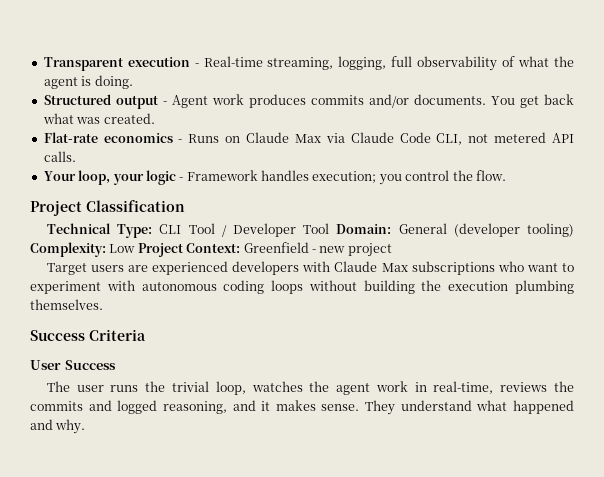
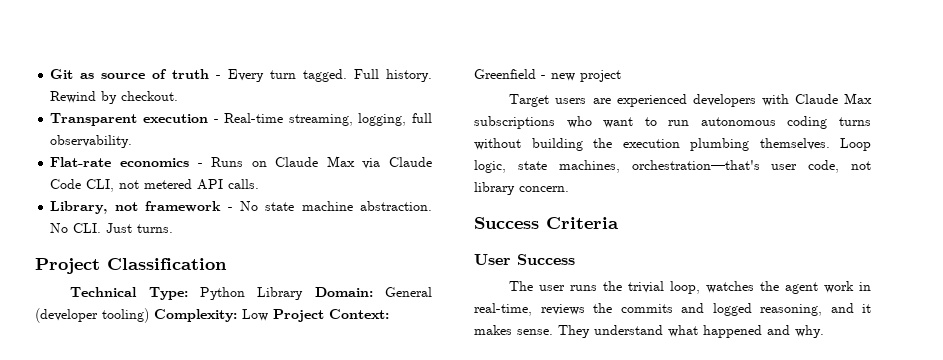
(43, 64) none -> [50,69,432,82] [50,91,179,104] Git as source of truth - Every turn tagged. Full history. Rewind by checkout. //
[417,56,574,71] [43,75,133,89] [43,94,574,109] [42,113,155,124] observability of what the agent is doing. // Structured output - Agent work produces commits and/or documents. You get back what was created. -> [50,135,133,148] observability.
[43,170,506,185] Your loop, your logic - Framework handles execution; you control the flow. -> [50,201,432,214] [50,223,174,233] Library, not framework - No state machine abstraction. No CLI. Just turns.
[159,223,330,237] CLI Tool / Developer Tool -> [200,287,304,300] Python Library
[30,280,135,294] experiment with -> [668,120,690,126] run
[271,280,304,294] loops -> [839,117,871,126] turns
(103, 304) none -> [840,138,871,151] [474,160,871,173] [474,182,569,195] Loop logic, state machines, orchestration—that's user code, not library concern.

